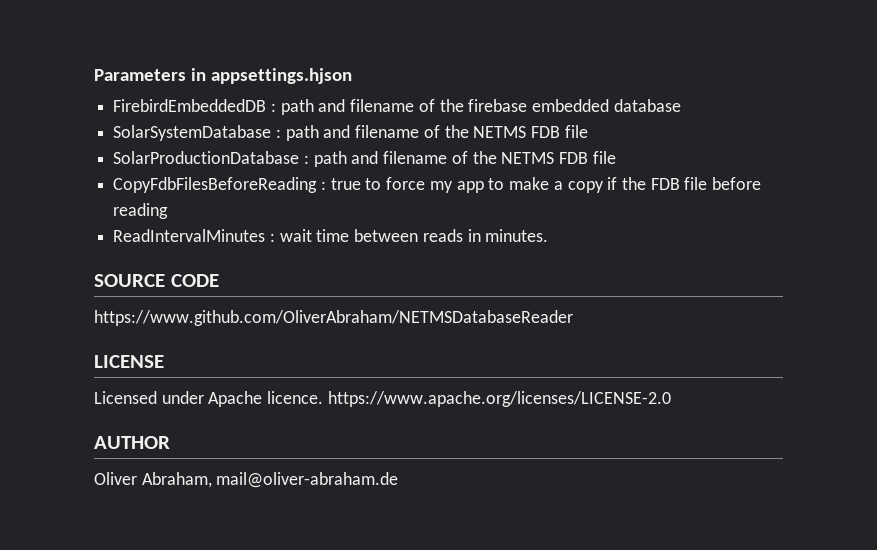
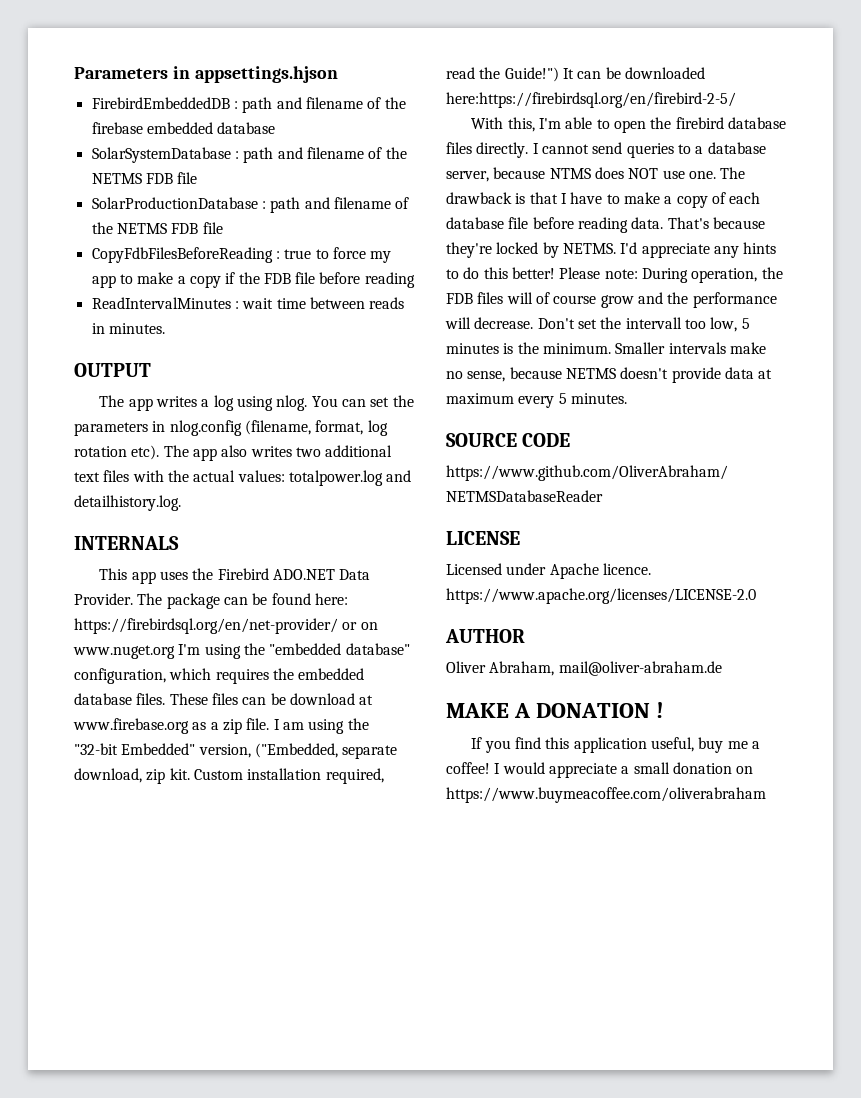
(549, 235) none -> [74,363,151,377] [99,395,414,411] [74,420,388,436] [74,445,393,461] [74,470,412,486] [74,495,181,511] [74,536,179,550] [99,568,371,584] [74,593,348,609] [74,618,378,634] [73,643,410,659] [74,668,365,684] [74,693,374,705] [73,718,369,734] [74,743,398,759] [74,768,384,784] [446,67,705,82] [446,92,736,108] [471,117,786,133] [446,142,766,158] [446,167,746,182] [446,192,761,208] [446,217,765,233] [446,242,777,258] [446,267,783,283] [446,292,777,308] [445,317,750,332] [446,342,766,354] [446,367,773,383] [446,393,627,408] // OUTPUT // The app writes a log using nlog. You can set the parameters in nlog.config (filename, format, log rotation etc). The app also writes two additional text files with the actual values: totalpower.log and detailhistory.log. // INTERNALS // This app uses the Firebird ADO.NET Data Provider. The package can be found here: https://firebirdsql.org/en/net-provider/ or on www.nuget.org I'm using the "embedded database" configuration, which requires the embedded database files. These files can be download at www.firebase.org as a zip file. I am using the "32-bit Embedded" version, ("Embedded, separate download, zip kit. Custom installation required, read the Guide!") It can be downloaded here:https://firebirdsql.org/en/firebird-2-5/ // With this, I'm able to open the firebird database files directly. I cannot send queries to a database server, because NTMS does NOT use one. The drawback is that I have to make a copy of each database file before reading data. That's because they're locked by NETMS. I'd appreciate any hints to do this better! Please note: During operation, the FDB files will of course grow and the performance will decrease. Don't set the intervall too low, 5 minutes is the minimum. Smaller intervals make no sense, because NETMS doesn't provide data at maximum every 5 minutes.
(399, 480) none -> [446,702,665,718] [471,737,760,753] [446,762,754,778] [446,787,766,803] // MAKE A DONATION ! // If you find this application useful, buy me a coffee! I would appreciate a small donation on https://www.buymeacoffee.com/oliverabraham

